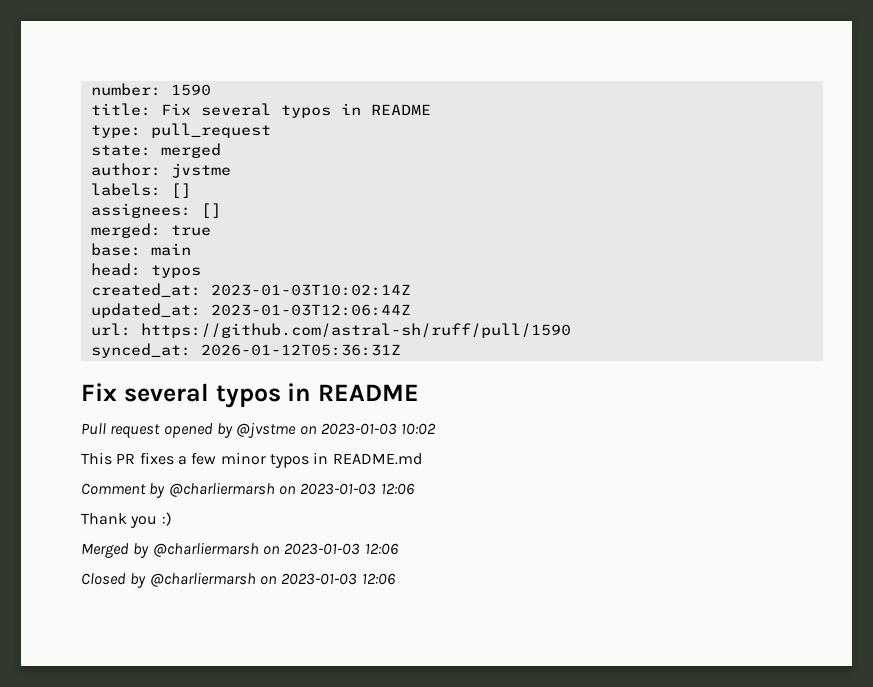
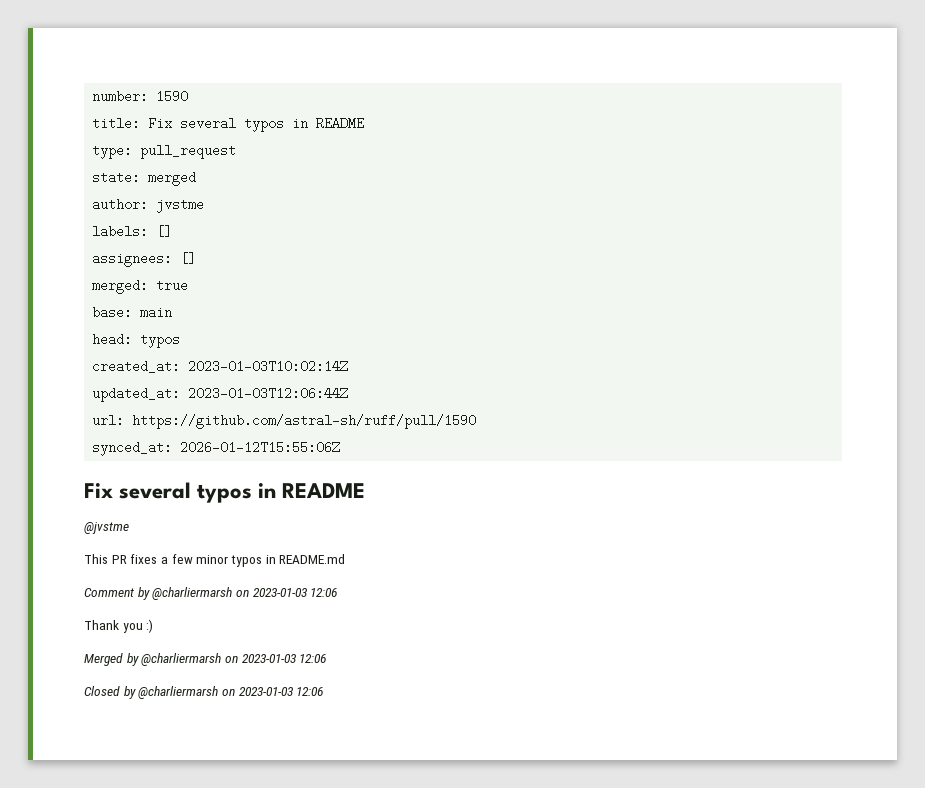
[200,344,401,356] [81,383,419,408] [81,422,437,438] 2026-01-12T05:36:31Z // Fix several typos in README // Pull request opened by @jvstme on 2023-01-03 10:02 -> [180,441,341,454] [84,482,366,503] [84,522,129,534] 2026-01-12T15:55:06Z // Fix several typos in README // @jvstme

